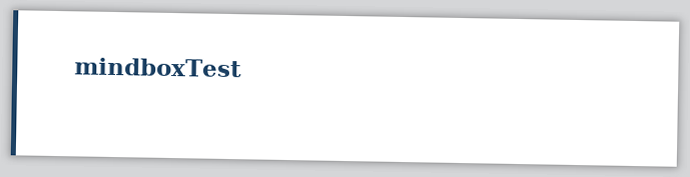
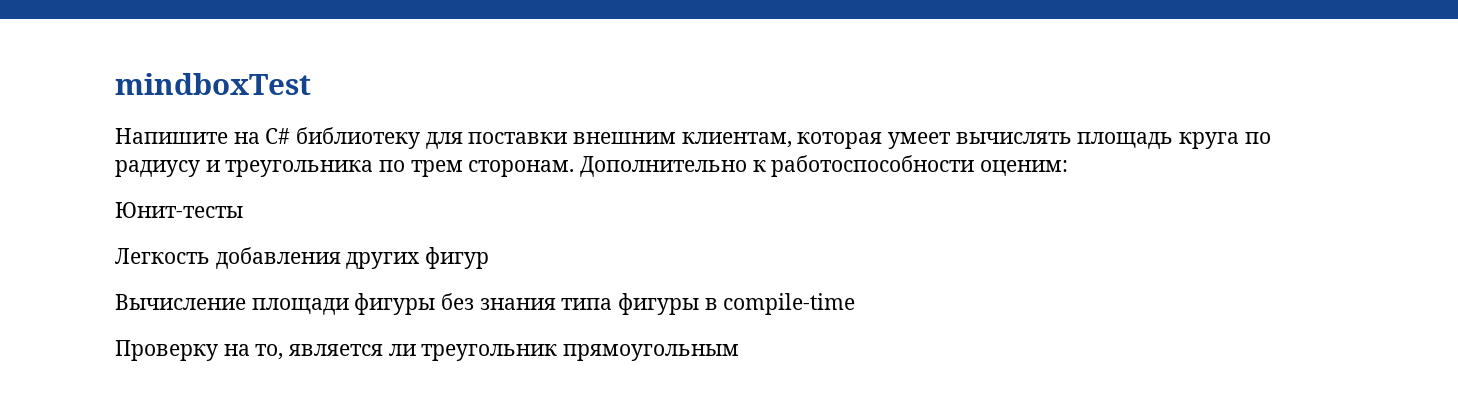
(242, 67) none -> [115,127,1271,149] [115,155,1069,177] [115,202,243,218] [115,247,490,269] [115,293,856,315] [115,340,740,361] // Напишите на C# библиотеку для поставки внешним клиентам, которая умеет вычислять площадь круга по радиусу и треугольника по трем сторонам. Дополнительно к работоспособности оценим: // Юнит-тесты // Легкость добавления других фигур // Вычисление площади фигуры без знания типа фигуры в compile-time // Проверку на то, является ли треугольник прямоугольным

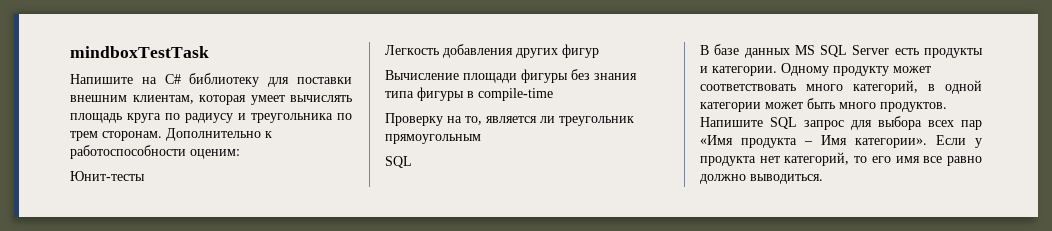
[115,73,311,95] mindboxTest -> [70,46,209,58] mindboxTestTask
(740, 352) none -> [385,156,412,168] [700,44,983,58] [700,63,931,76] [700,80,982,94] [700,98,947,112] [700,116,982,130] [700,135,982,148] [700,152,982,166] [700,174,823,184] // SQL // В базе данных MS SQL Server есть продукты и категории. Одному продукту может соответствовать много категорий, в одной категории может быть много продуктов. Напишите SQL запрос для выбора всех пар «Имя продукта – Имя категории». Если у продукта нет категорий, то его имя все равно должно выводиться.

